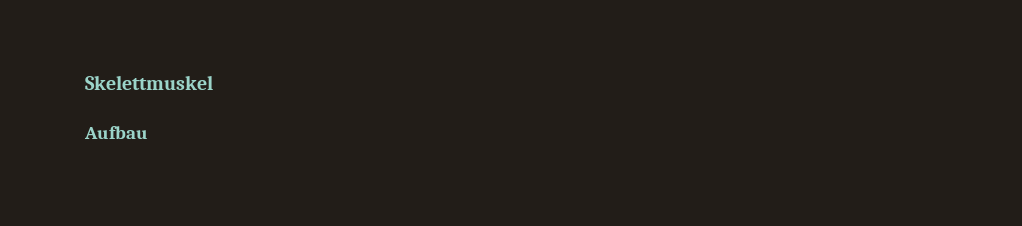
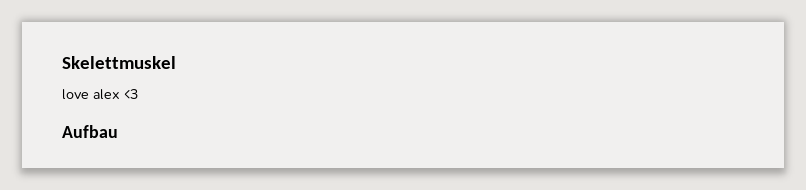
(213, 82) none -> [62,89,138,100] // love alex <3

